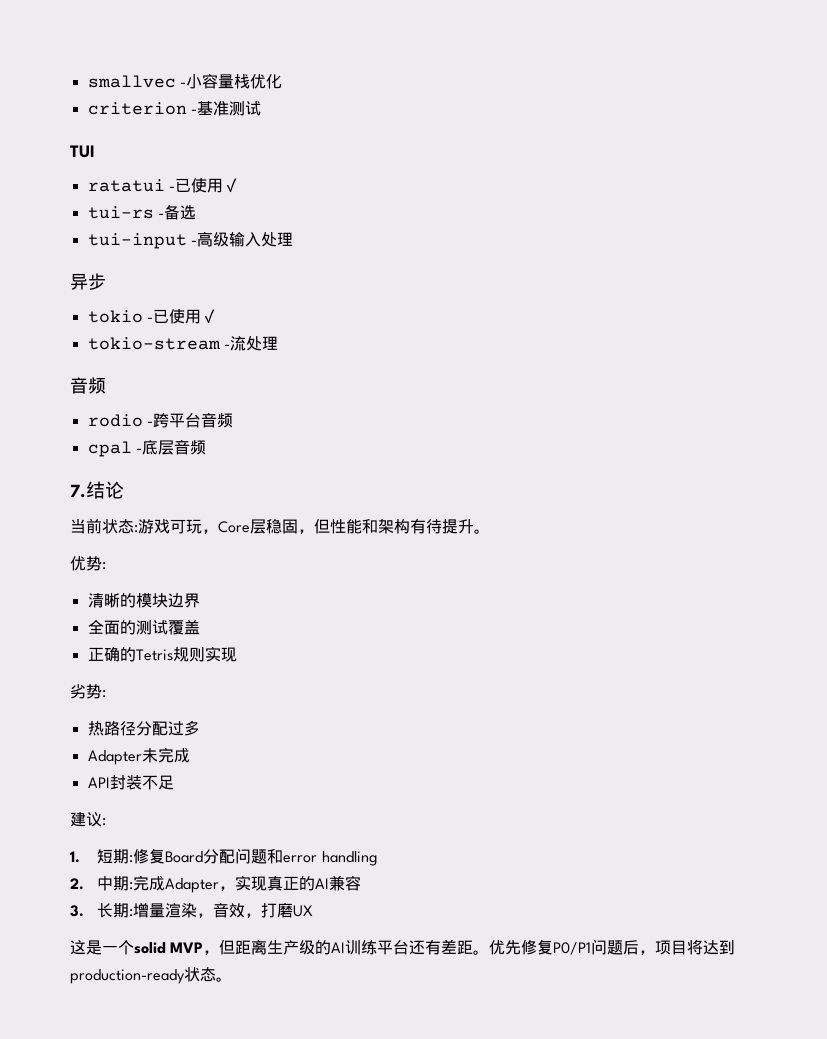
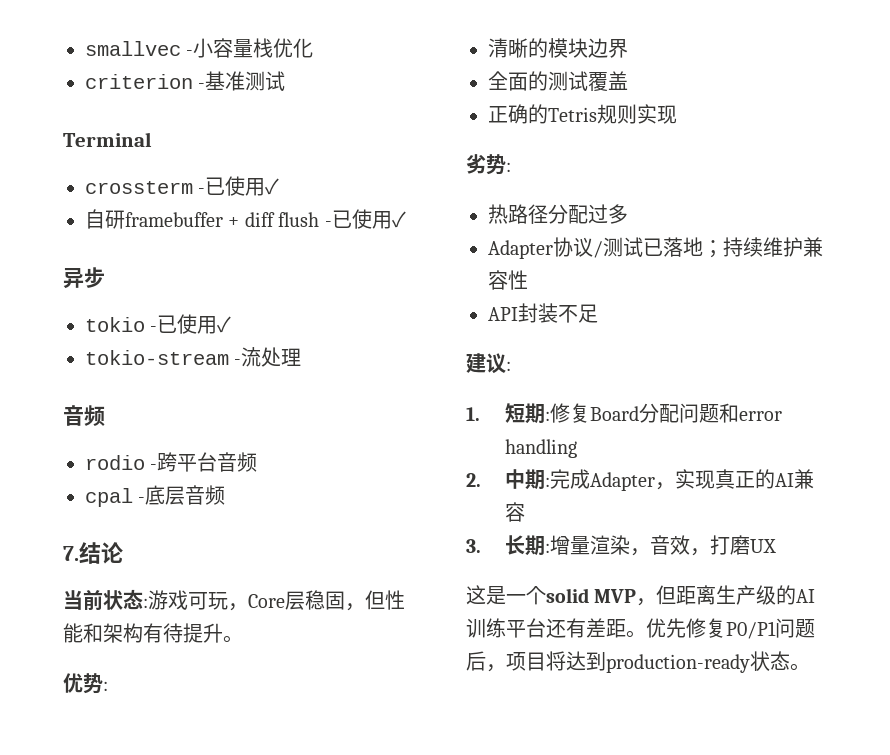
[70,145,95,158] [87,178,239,193] [87,204,196,220] [87,231,293,249] TUI // ratatui -已使用✓ // tui-rs -备选 // tui-input -高级输入处理 -> [63,132,152,147] [85,176,280,196] [85,209,406,229] Terminal // crossterm -已使用✓ // 自研framebuffer + diff flush -已使用✓
[141,747,190,763] 未完成 -> [553,237,823,258] [488,270,528,290] 协议/测试已落地；持续维护兼容性

